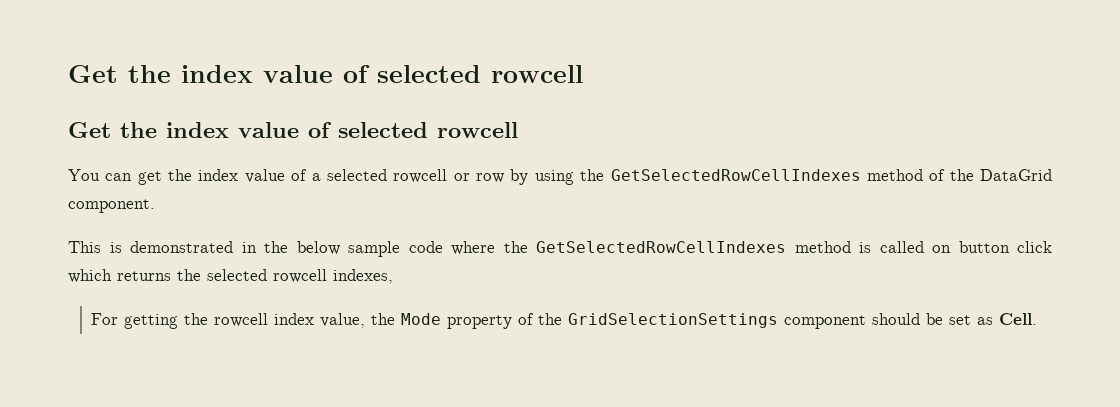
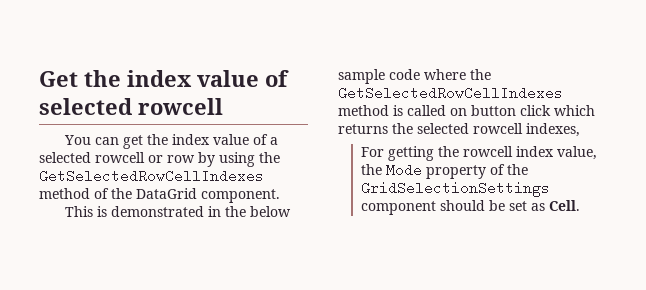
[68,65,583,83] [68,122,518,138] Get the index value of selected rowcell // Get the index value of selected rowcell -> [39,70,289,87] [39,98,223,115] Get the index value of selected rowcell

